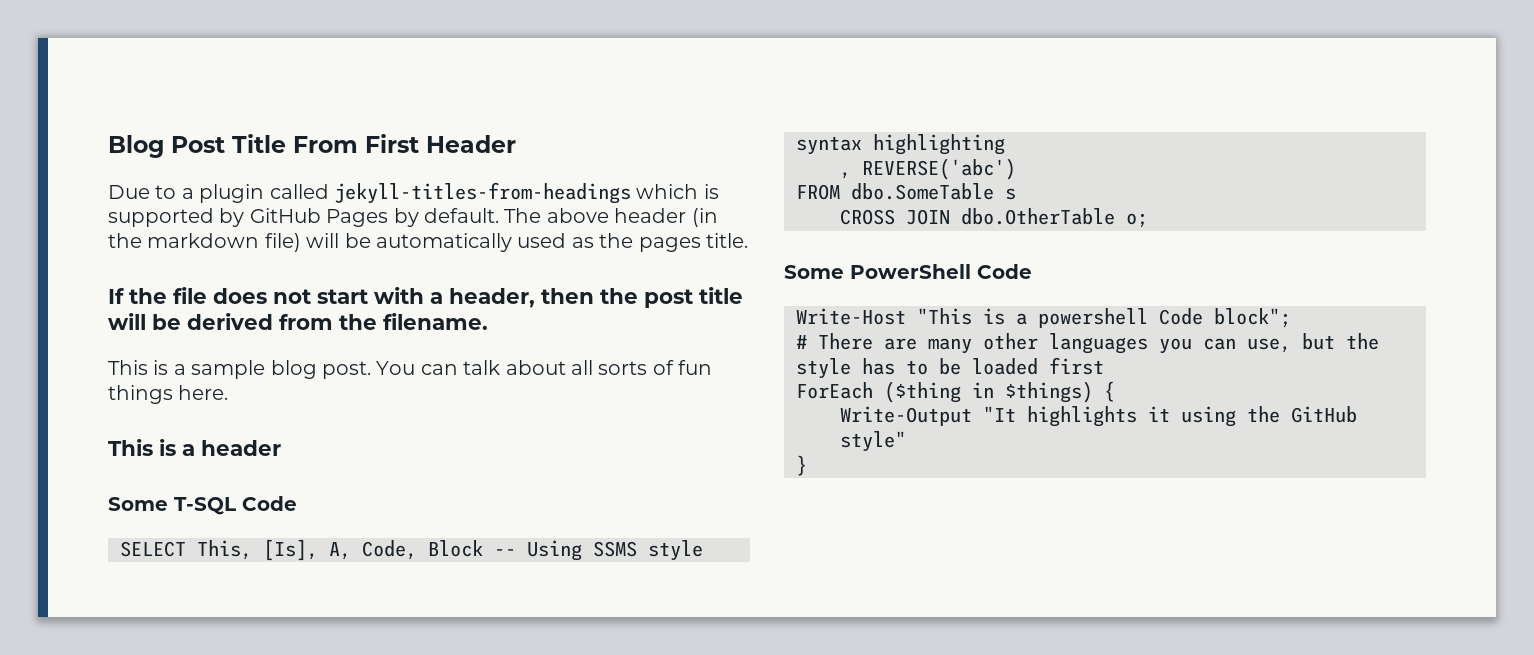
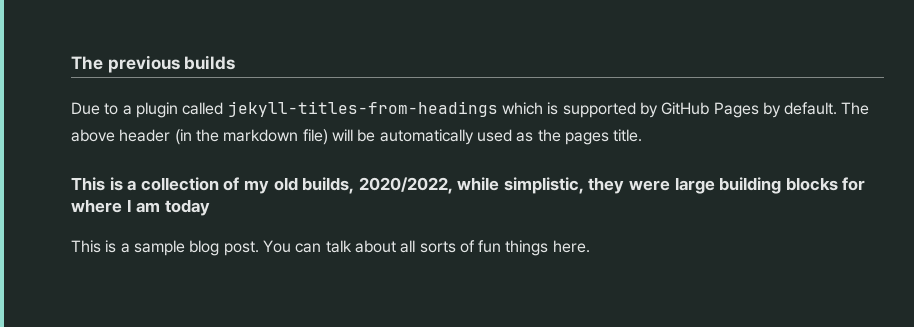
[108,134,516,158] Blog Post Title From First Header -> [71,55,236,73] The previous builds
[108,287,743,308] [108,313,488,330] If the file does not start with a header, then the post title will be derived from the filename. -> [71,177,866,194] [71,199,210,216] This is a collection of my old builds, 2020/2022, while simplistic, they were large building blocks for where I am today
[108,439,281,456] [108,496,297,515] [120,539,703,561] [796,134,1005,155] [840,158,1016,180] [796,183,1016,200] [840,208,1148,228] [784,264,1032,279] [796,308,1291,328] [796,333,1379,354] [796,357,1104,379] [796,381,1115,403] [840,406,1357,427] [840,431,906,452] [796,455,807,476] // This is a header // Some T-SQL Code // SELECT This, [Is], A, Code, Block -- Using SSMS style syntax highlighting // , REVERSE('abc') // FROM dbo.SomeTable s // CROSS JOIN dbo.OtherTable o; // Some PowerShell Code // Write-Host "This is a powershell Code block"; // # There are many other languages you can use, but the style has to be loaded first // ForEach ($thing in $things) { // Write-Output "It highlights it using the GitHub style" // } -> (590, 246) none

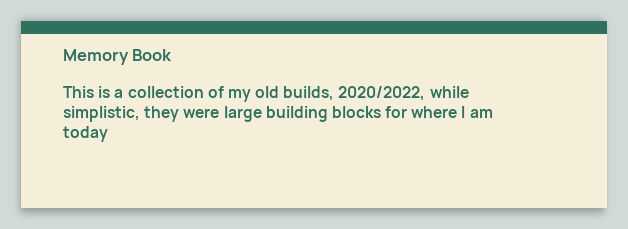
[71,55,236,73] [71,101,870,118] [71,129,643,145] The previous builds // Due to a plugin called jekyll-titles-from-headings which is supported by GitHub Pages by default. The above header (in the markdown file) will be automatically used as the pages title. -> [63,49,173,65] Memory Book
[71,240,590,256] // This is a sample blog post. You can talk about all sorts of fun things here. -> (108, 134) none

